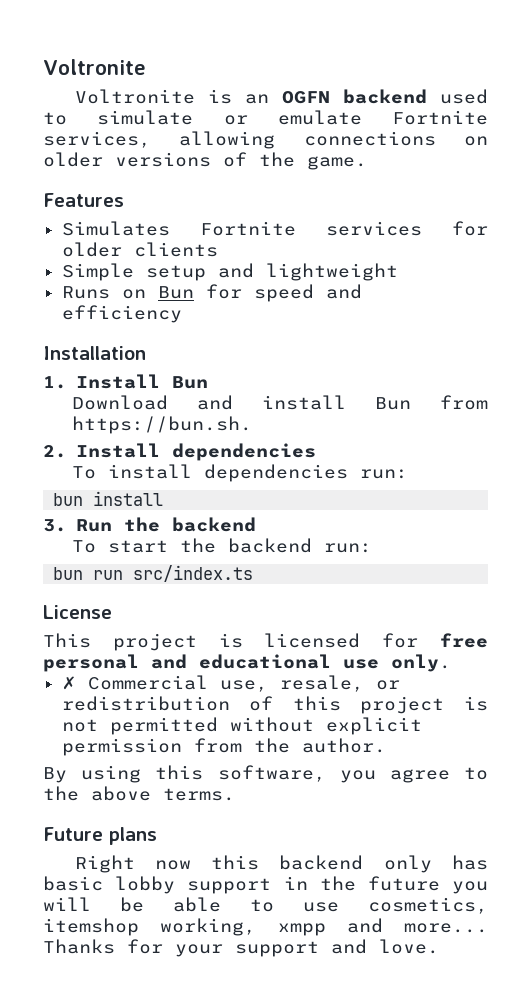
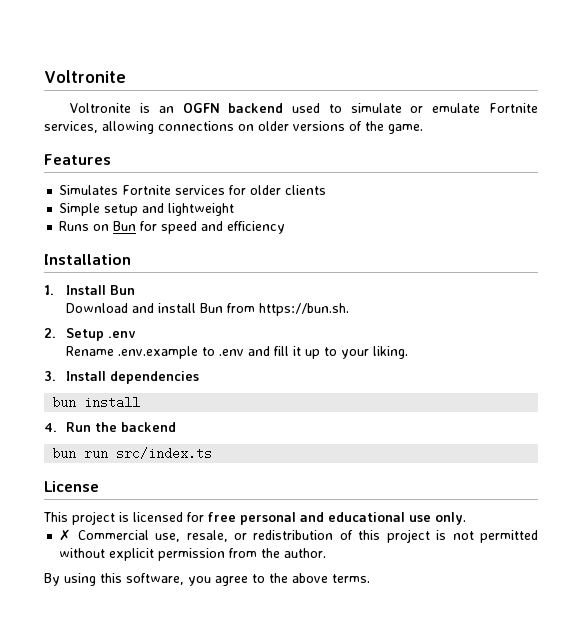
[75,443,316,461] [71,464,408,482] Install dependencies // To install dependencies run: -> [66,328,137,341] [66,346,409,359] [44,371,200,384] Setup .env // Rename .env.example to .env and fill it up to your liking. // 3. Install dependencies
[43,519,67,532] 3. -> [44,423,57,432] 4.
[71,538,372,553] // To start the backend run: -> (177, 427) none
[43,827,157,845] [74,855,488,873] [43,876,489,894] [43,897,488,914] [43,918,488,936] [43,939,439,957] // Future plans // Right now this backend only has basic lobby support in the future you will be able to use cosmetics, itemshop working, xmpp and more... Thanks for your support and love. -> (370, 578) none

